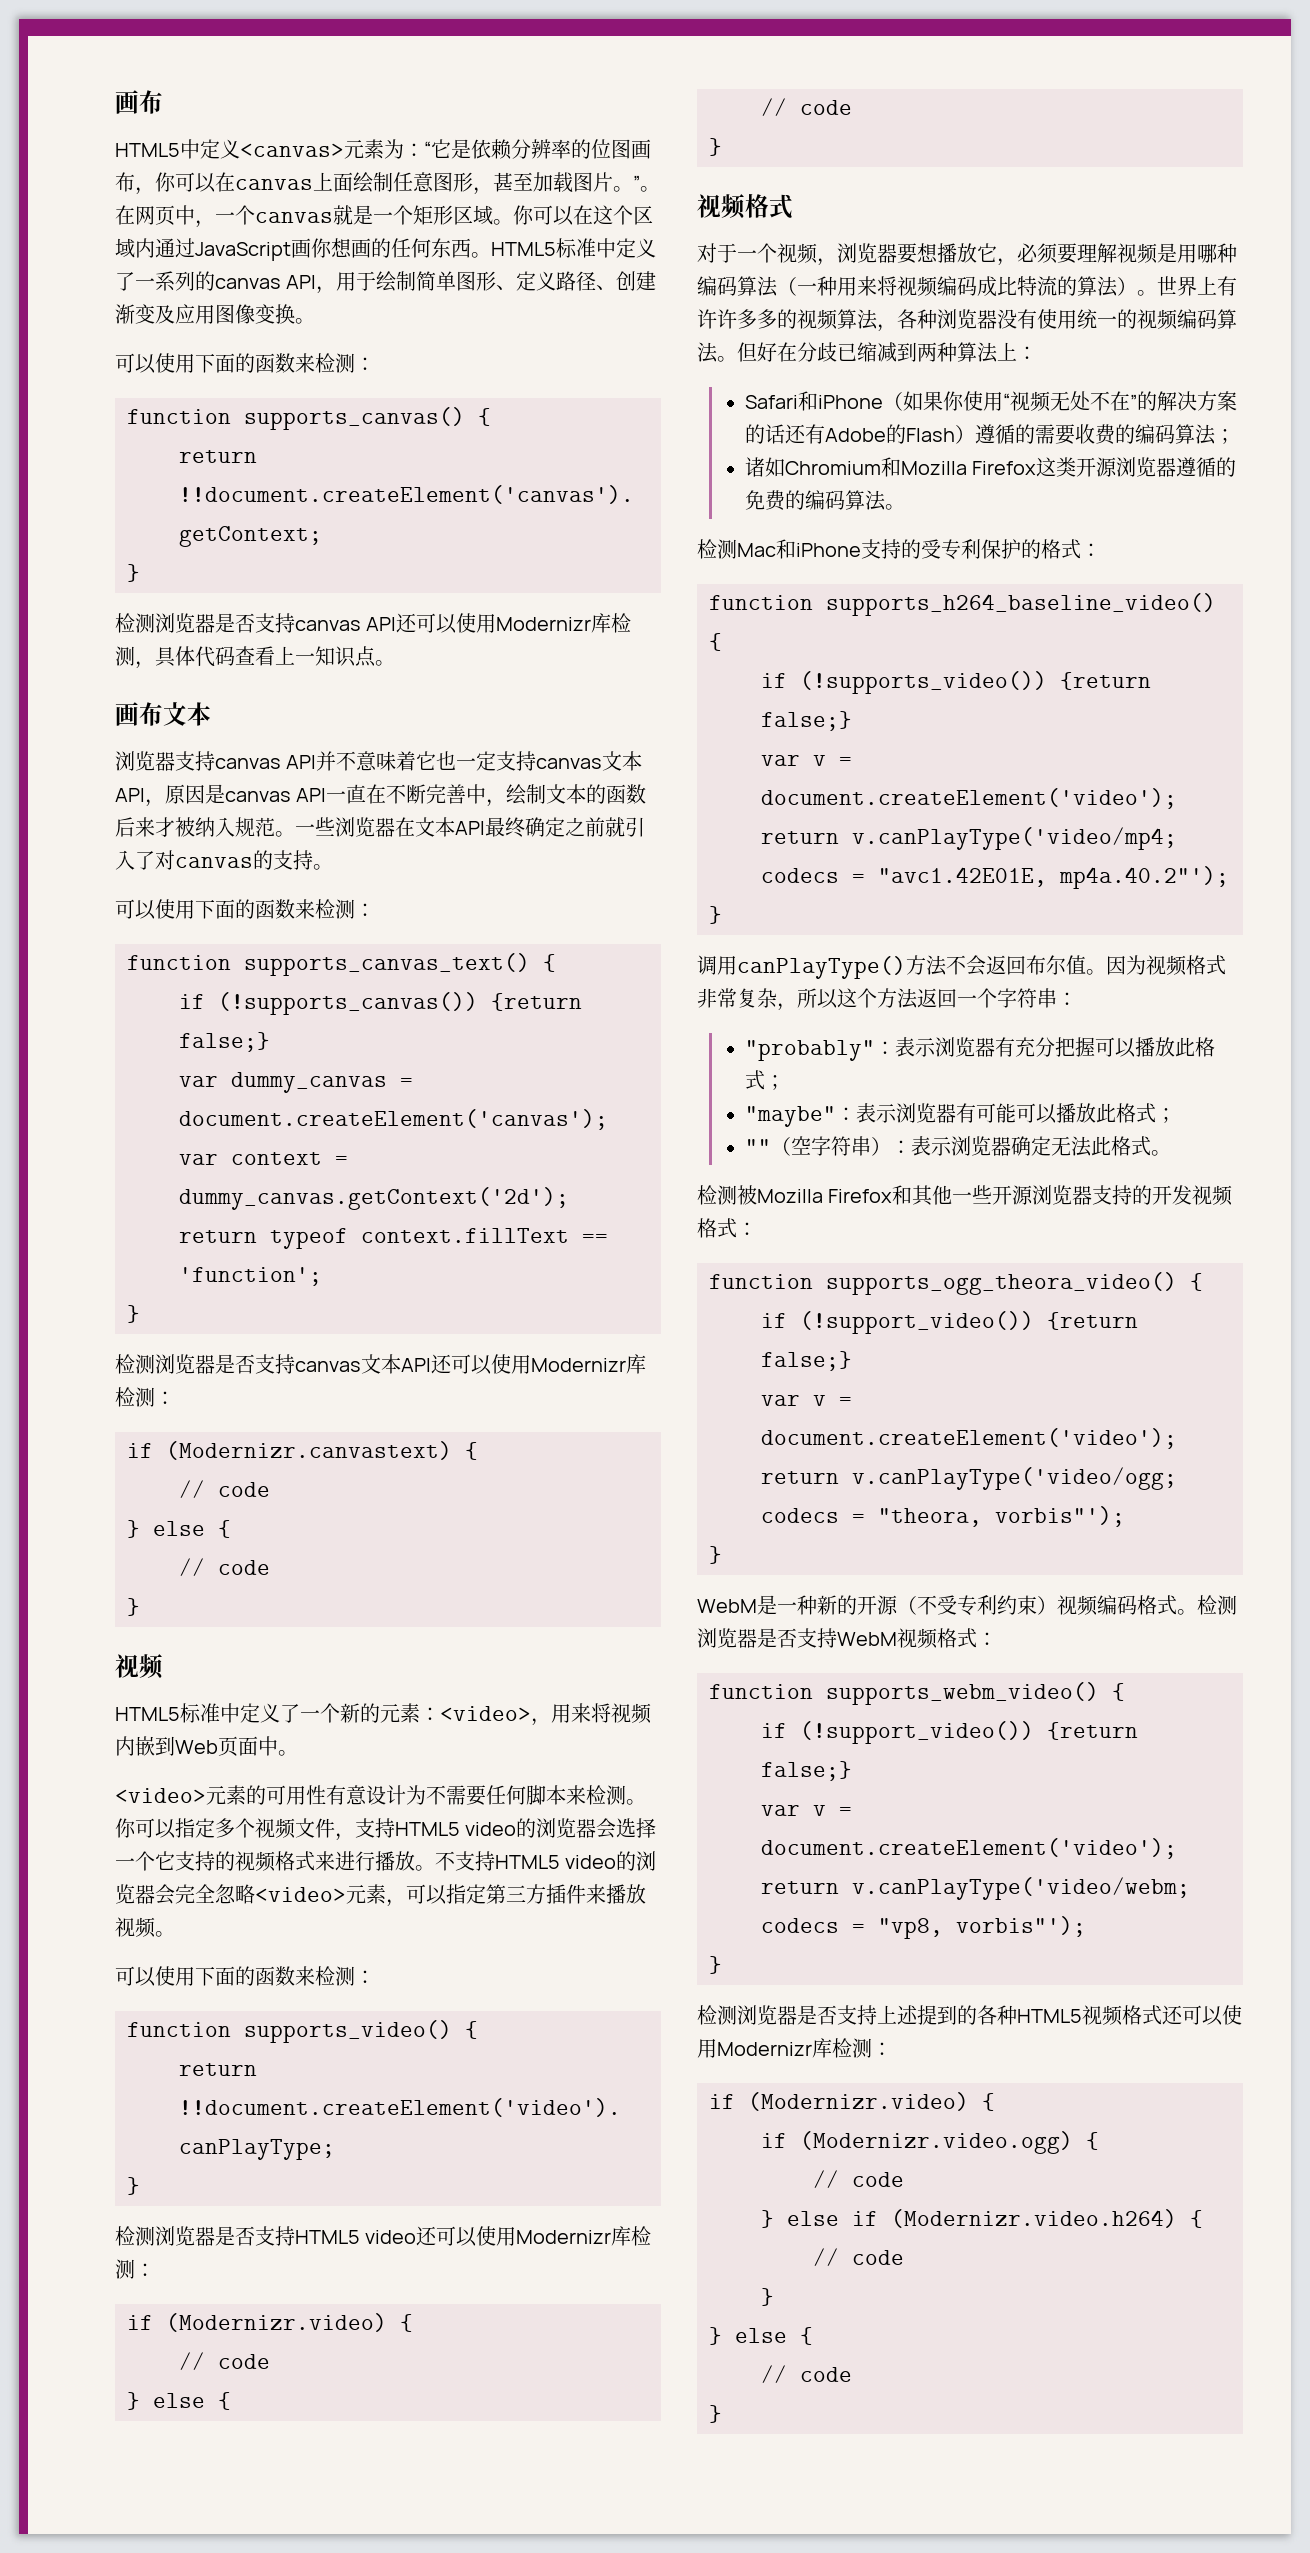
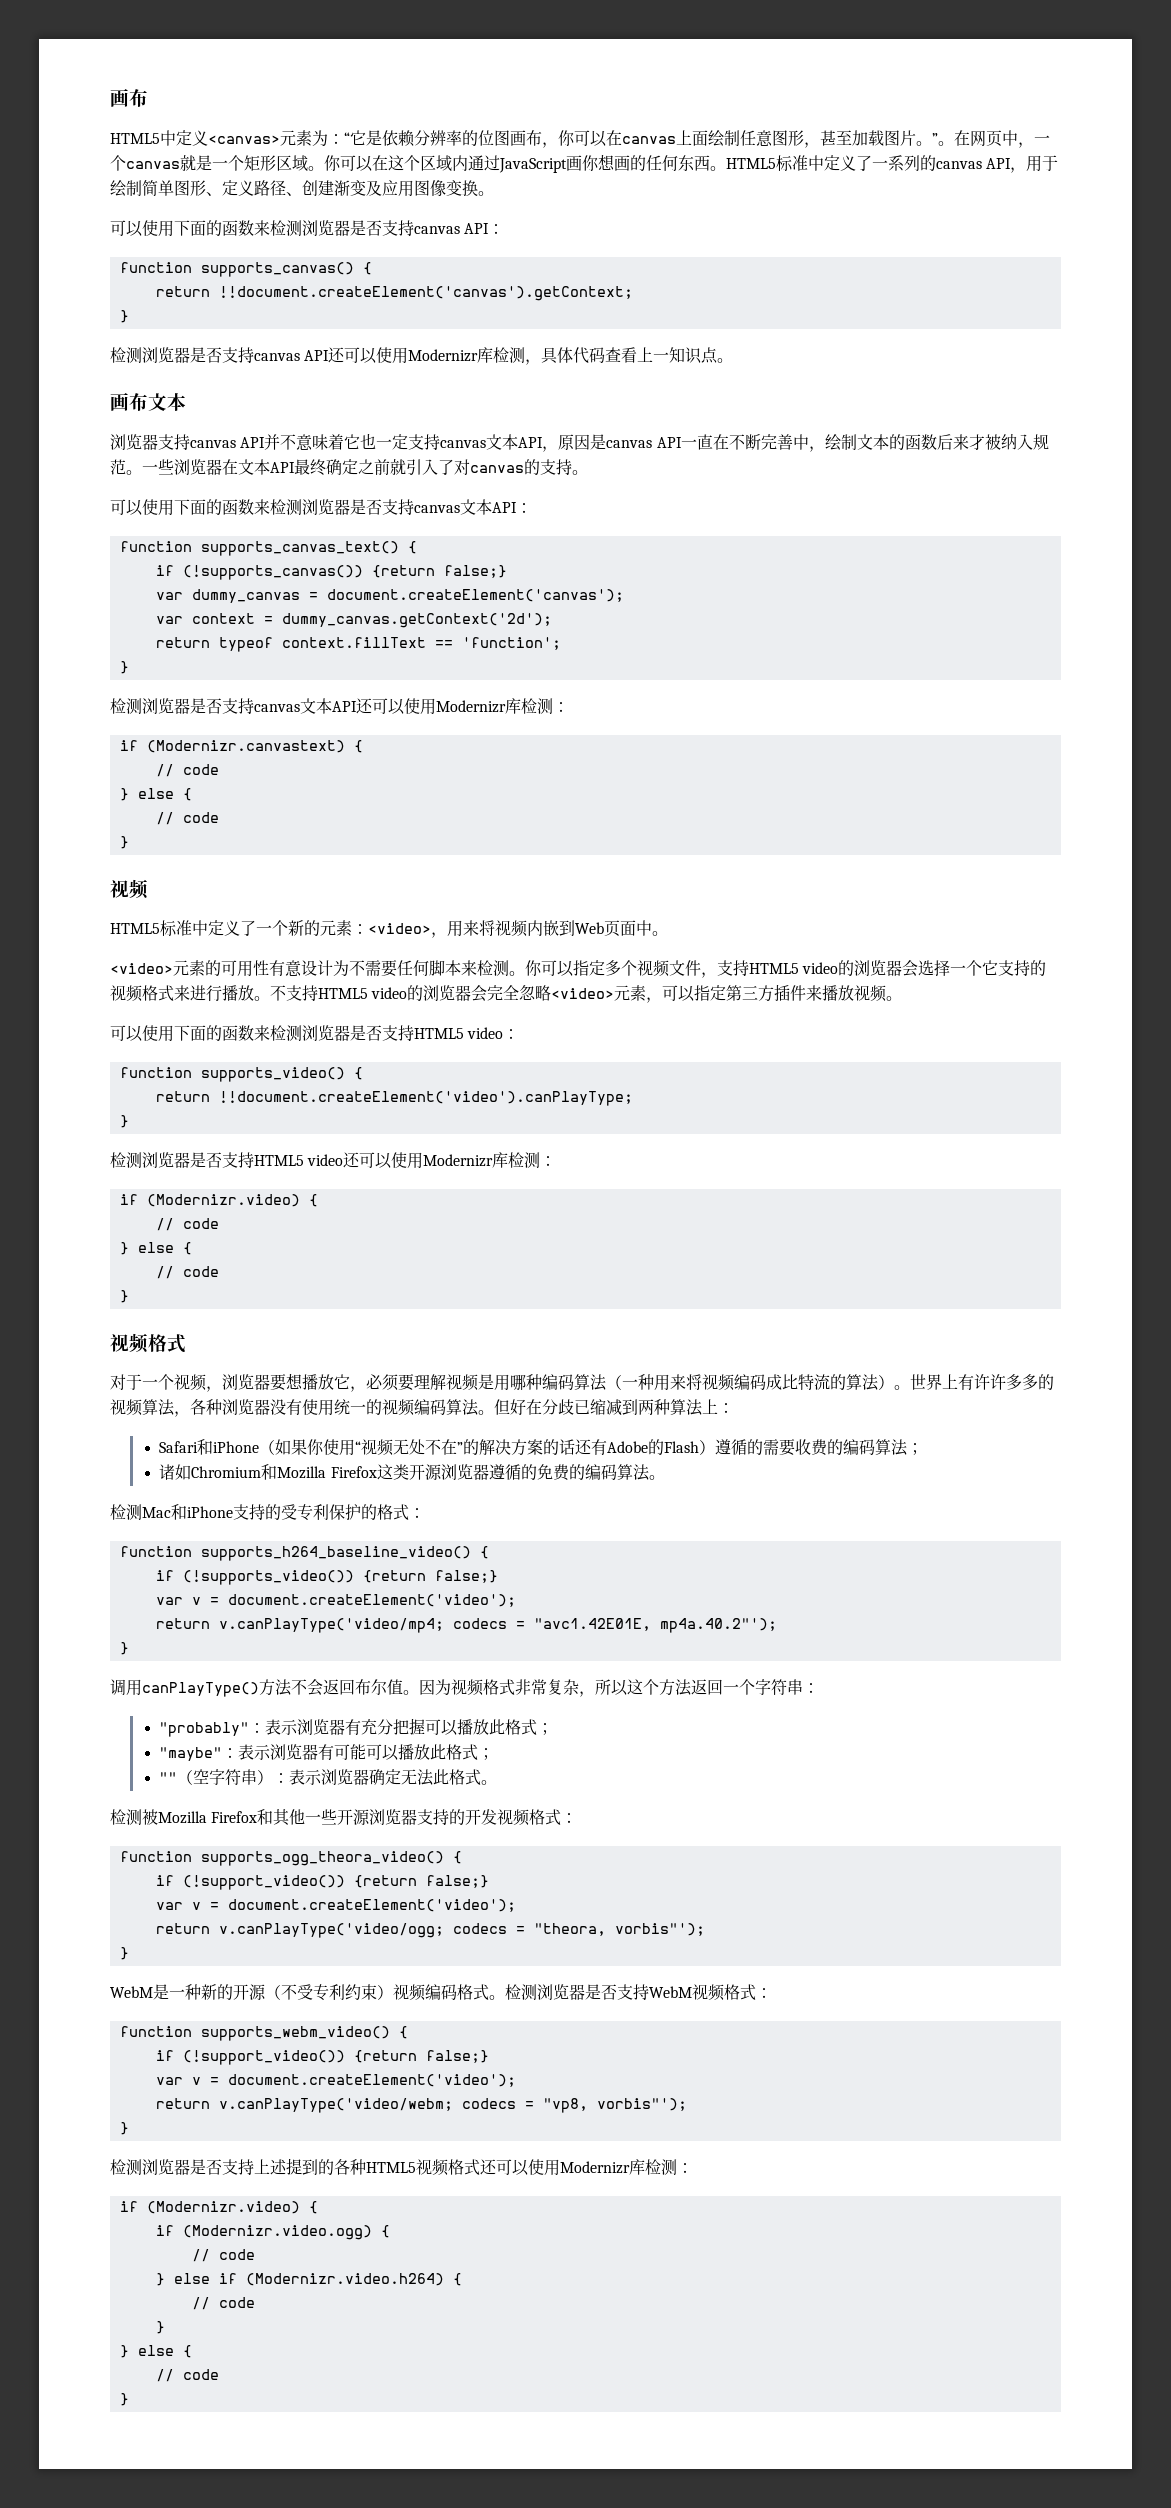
(355, 363) none -> [302,220,490,236] 浏览器是否支持canvas API
(355, 909) none -> [302,499,517,515] 浏览器是否支持canvas文本API
(355, 1976) none -> [302,1025,504,1041] 浏览器是否支持HTML5 video

